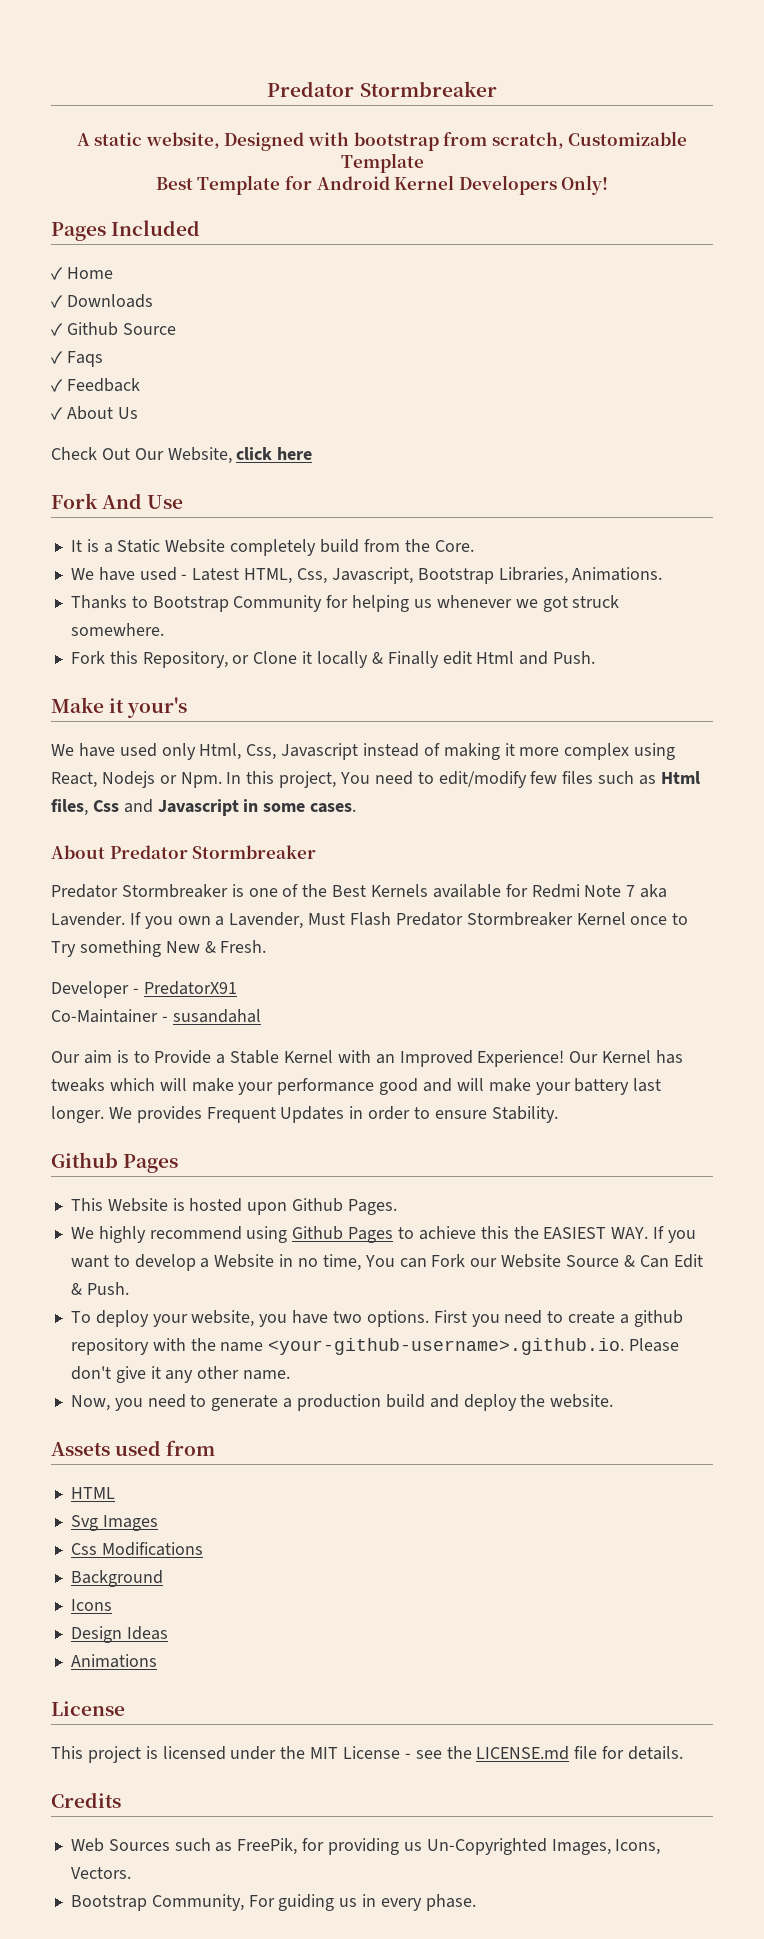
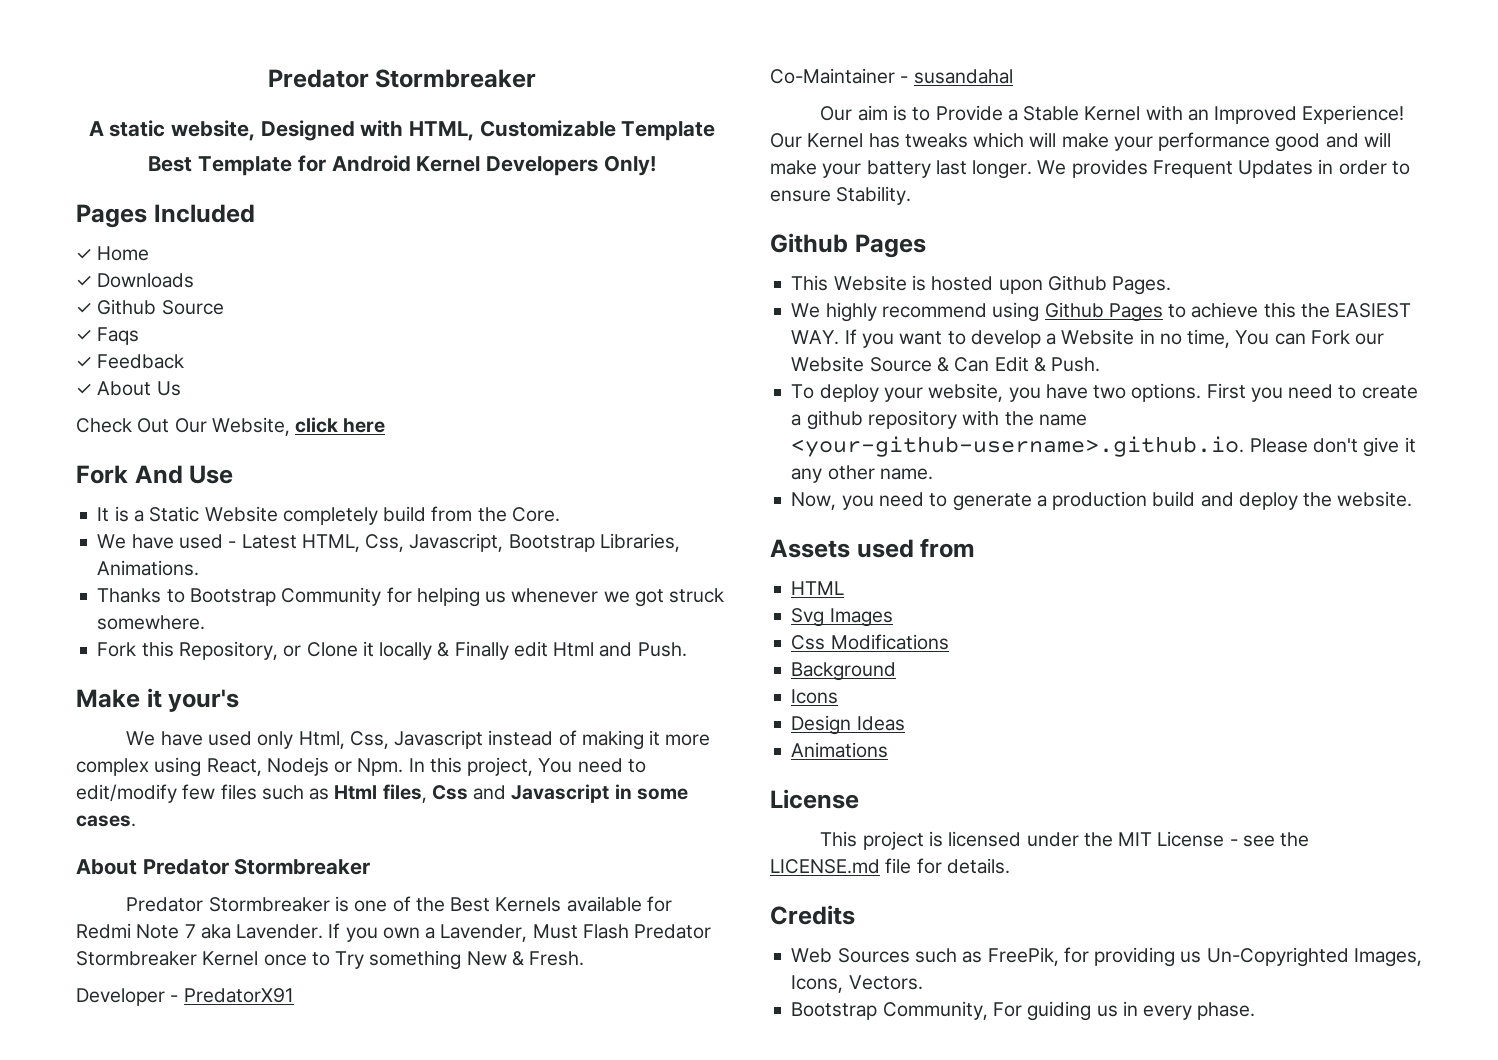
[353,132,564,151] bootstrap from scratch, -> [409,121,475,141] HTML,

